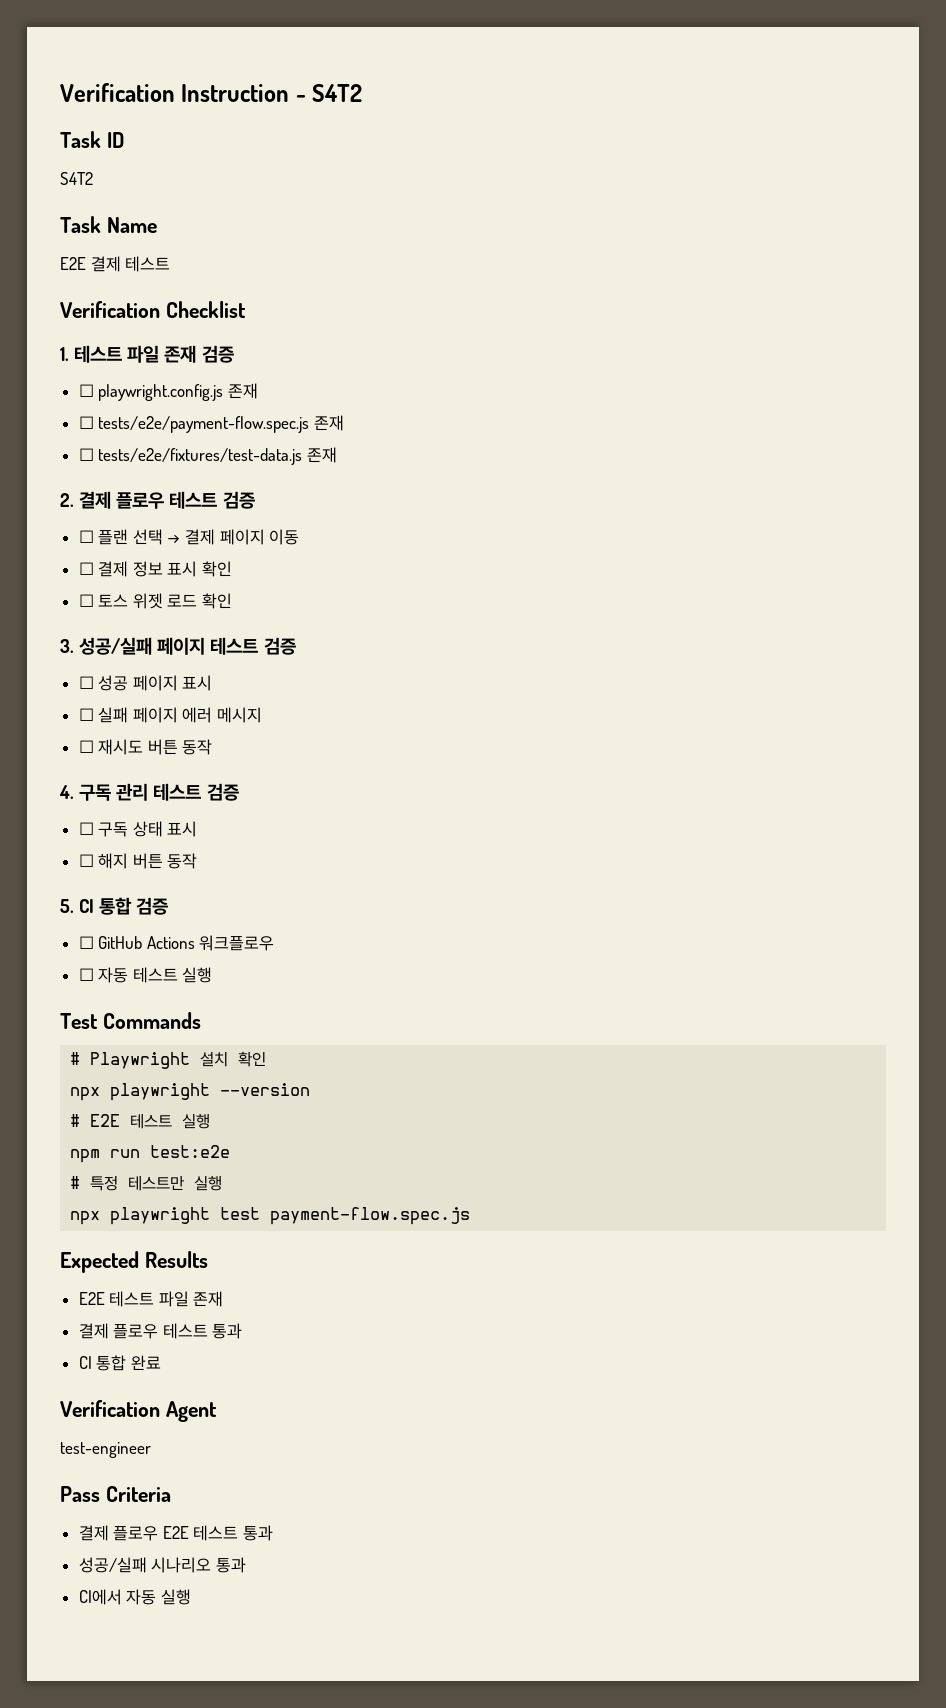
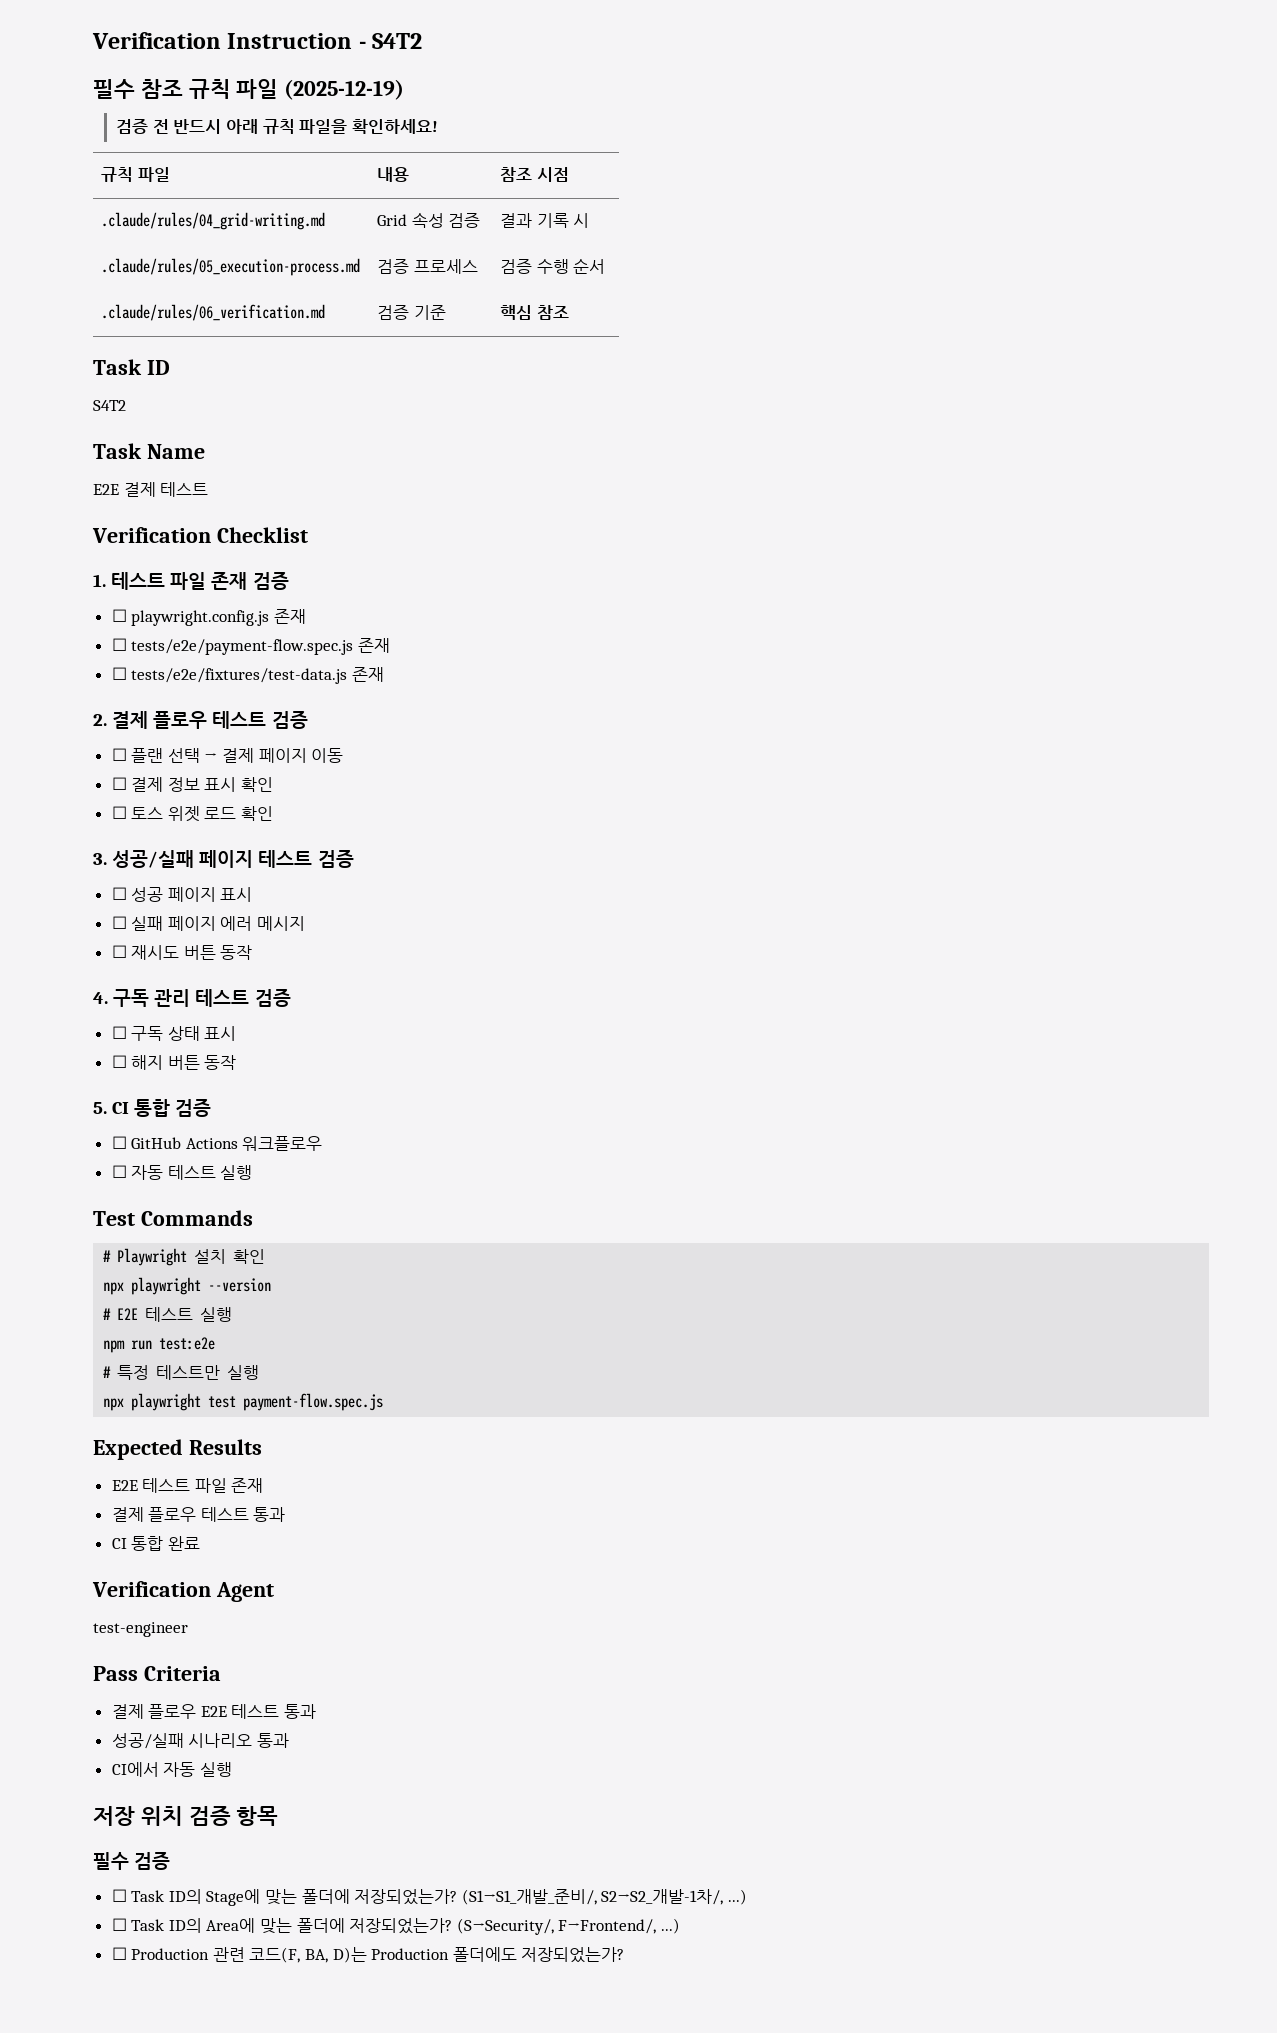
(363, 93) none -> [93,79,405,100] [116,119,438,134] [101,167,170,182] [377,167,410,182] [500,167,569,182] [101,212,326,230] [377,212,481,228] [500,213,590,228] [101,258,361,276] [377,259,478,274] [500,258,606,274] [101,304,326,321] [377,305,446,320] [500,305,569,320] // 필수 참조 규칙 파일 (2025-12-19) // 검증 전 반드시 아래 규칙 파일을 확인하세요! // 규칙 파일 | 내용 | 참조 시점 // .claude/rules/04_grid-writing.md | Grid 속성 검증 | 결과 기록 시 // .claude/rules/05_execution-process.md | 검증 프로세스 | 검증 수행 순서 // .claude/rules/06_verification.md | 검증 기준 | 핵심 참조
(191, 1597) none -> [93,1806,279,1826] [93,1852,171,1870] [111,1889,748,1906] [111,1918,681,1935] [111,1947,625,1963] // 저장 위치 검증 항목 // 필수 검증 // ☐ Task ID의 Stage에 맞는 폴더에 저장되었는가? (S1→S1_개발_준비/, S2→S2_개발-1차/, ...) // ☐ Task ID의 Area에 맞는 폴더에 저장되었는가? (S→Security/, F→Frontend/, ...) // ☐ Production 관련 코드(F, BA, D)는 Production 폴더에도 저장되었는가?

